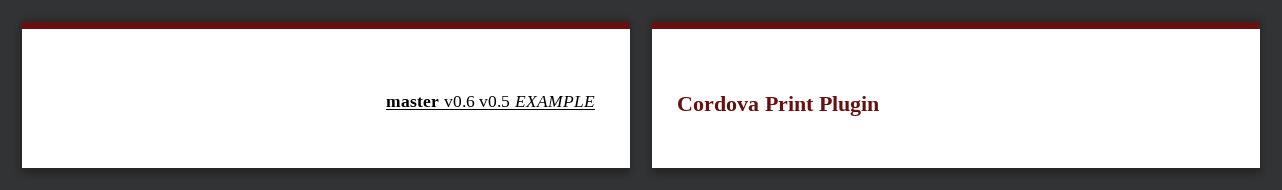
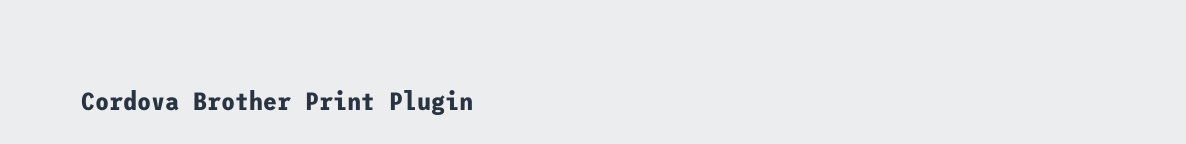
[385,96,595,107] [677,96,759,111] master v0.6 v0.5 EXAMPLE // Cordova -> [81,90,291,111] Cordova Brother

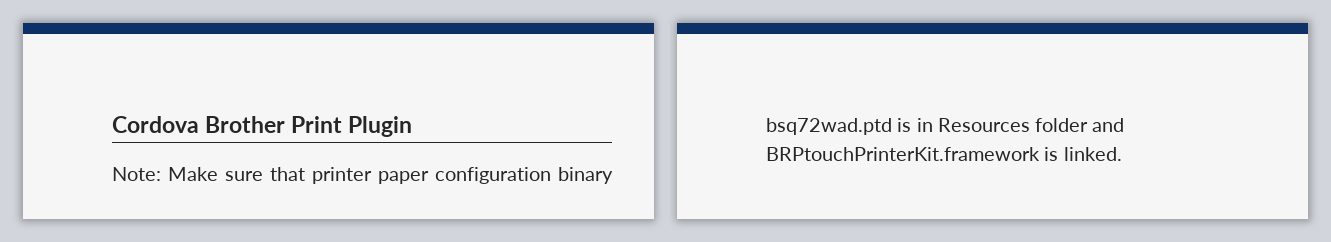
(473, 103) none -> [112,167,613,184] [766,118,1125,135] [766,147,1122,161] // Note: Make sure that printer paper configuration binary bsq72wad.ptd is in Resources folder and BRPtouchPrinterKit.framework is linked.

